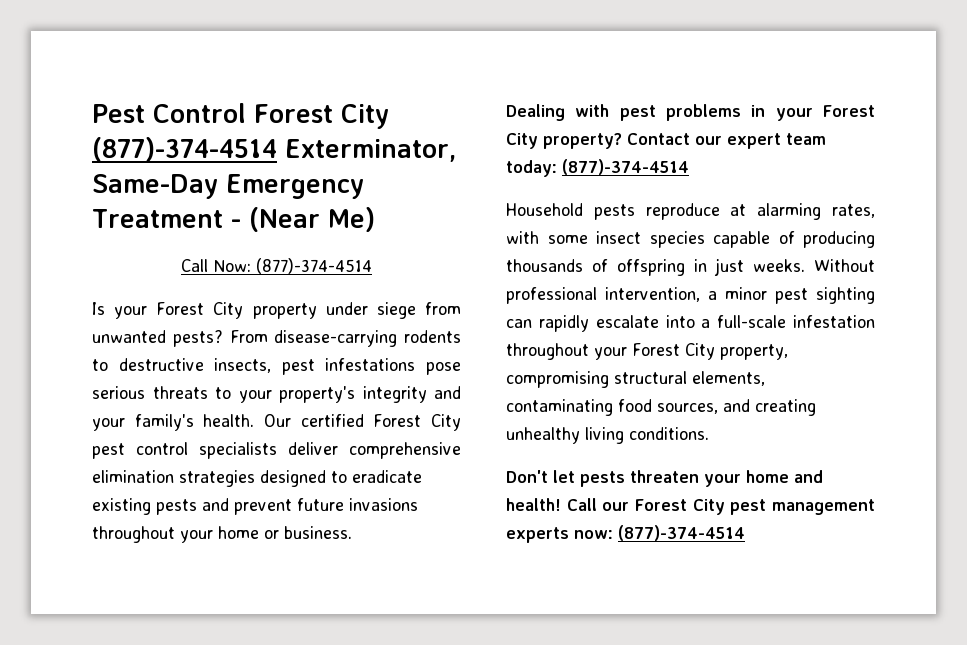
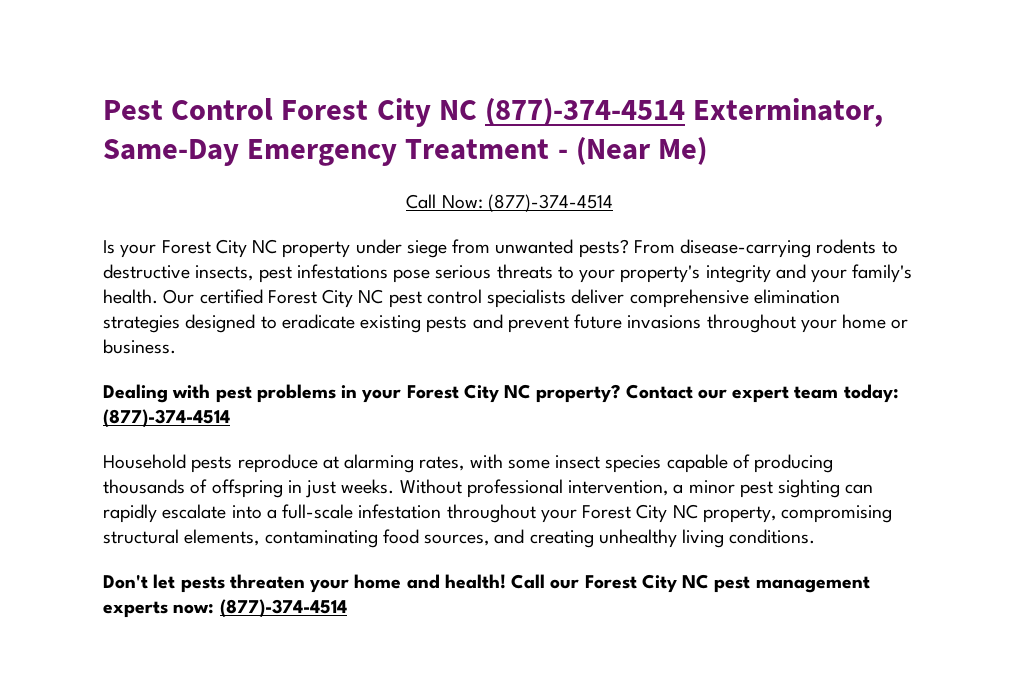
(389, 116) none -> [438,100,477,120] NC
(244, 310) none -> [252,239,278,254] NC
(461, 422) none -> [358,289,384,304] NC
(538, 141) none -> [504,384,532,399] NC
(715, 351) none -> [672,504,698,519] NC
(725, 507) none -> [682,574,710,589] NC

